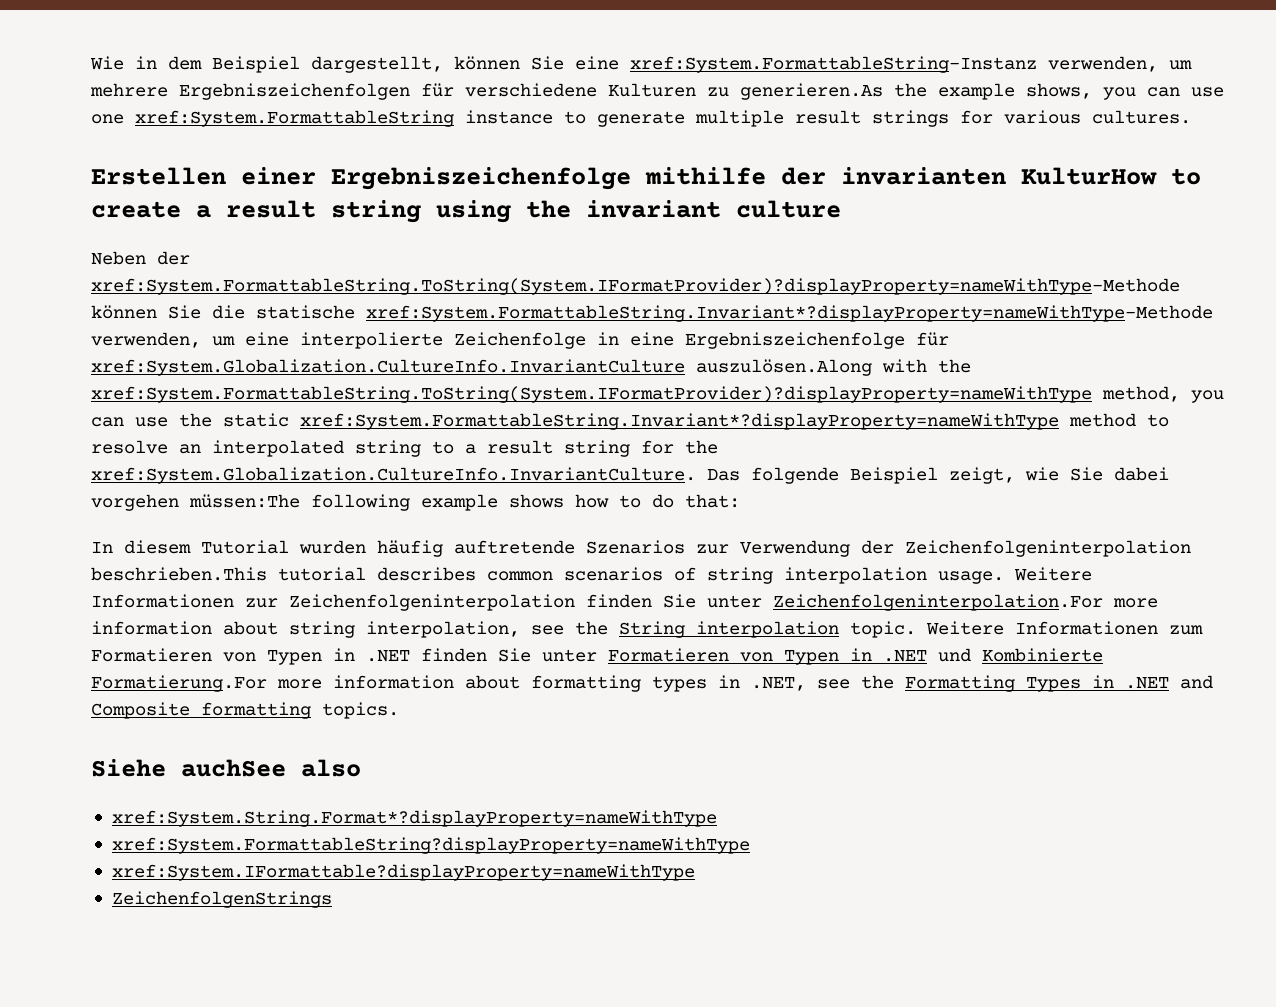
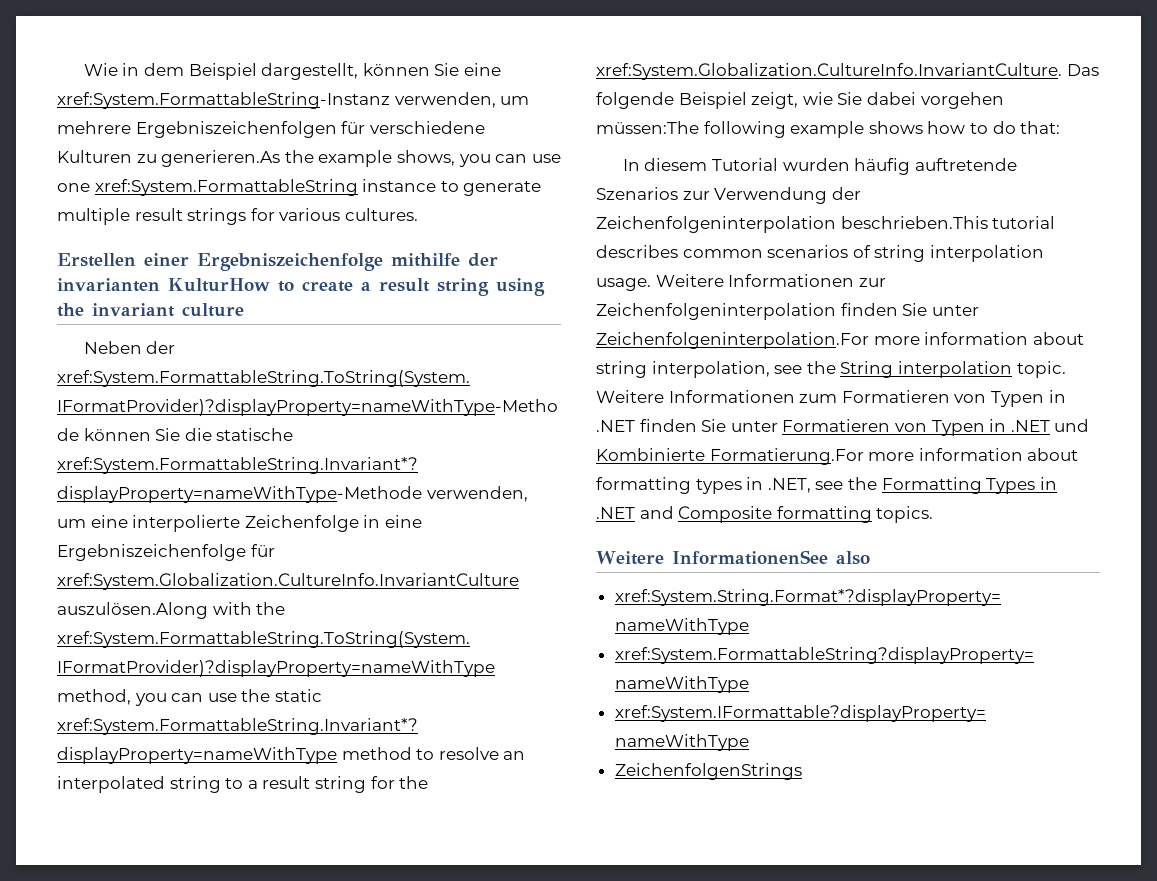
[91,759,286,777] Siehe auchSee -> [596,550,828,565] Weitere InformationenSee

